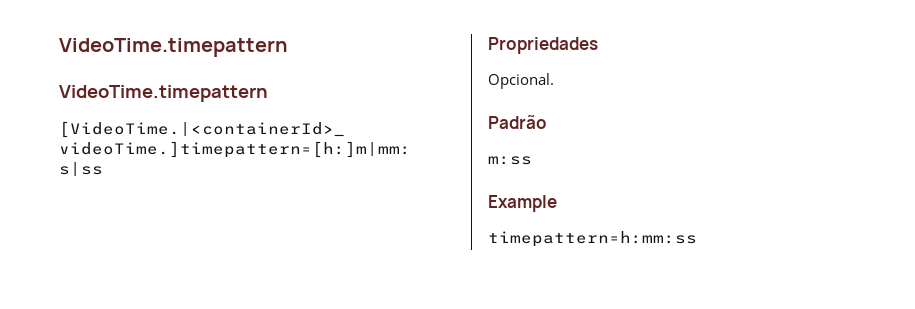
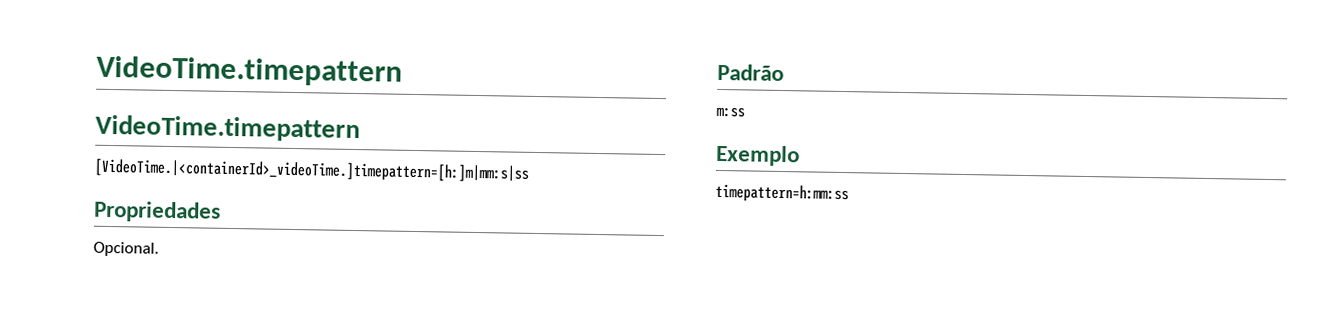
[488,195,557,212] Example -> [715,144,800,167] Exemplo

